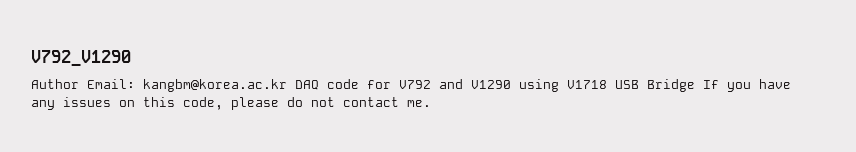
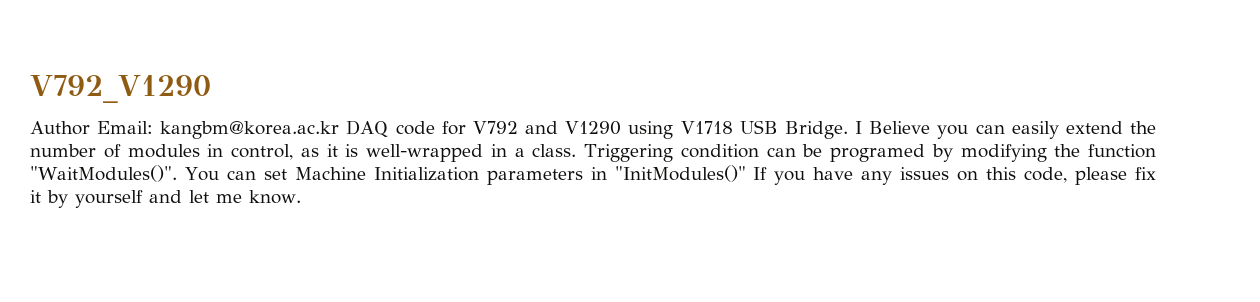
[647,79,695,92] Bridge -> [784,121,1156,139] [30,144,1157,162] [30,165,746,185] Bridge. I Believe you can easily extend the number of modules in control, as it is well-wrapped in a class. Triggering condition can be programed by modifying the function "WaitModules()". You can set Machine Initialization parameters in "InitModules()"
[287,97,431,107] do not contact me. -> [1135,167,1156,180] [30,190,301,208] fix it by yourself and let me know.

